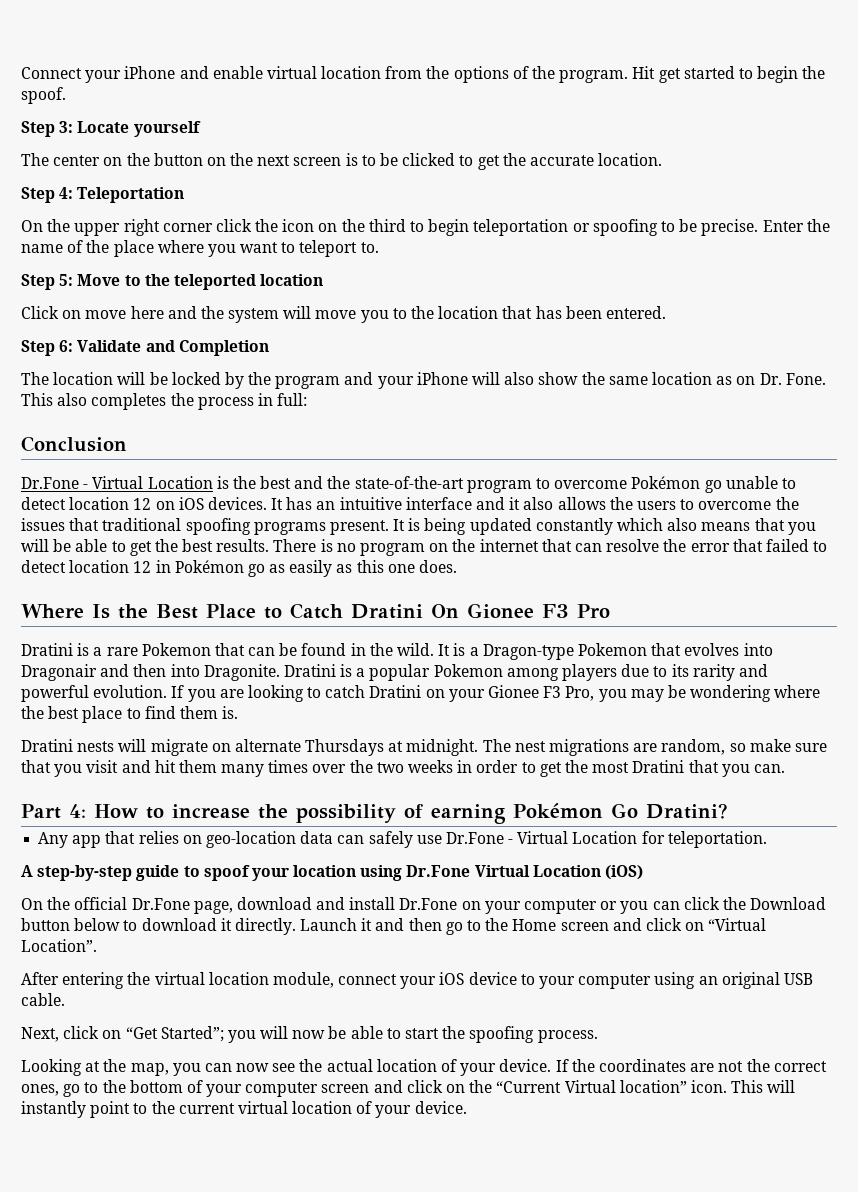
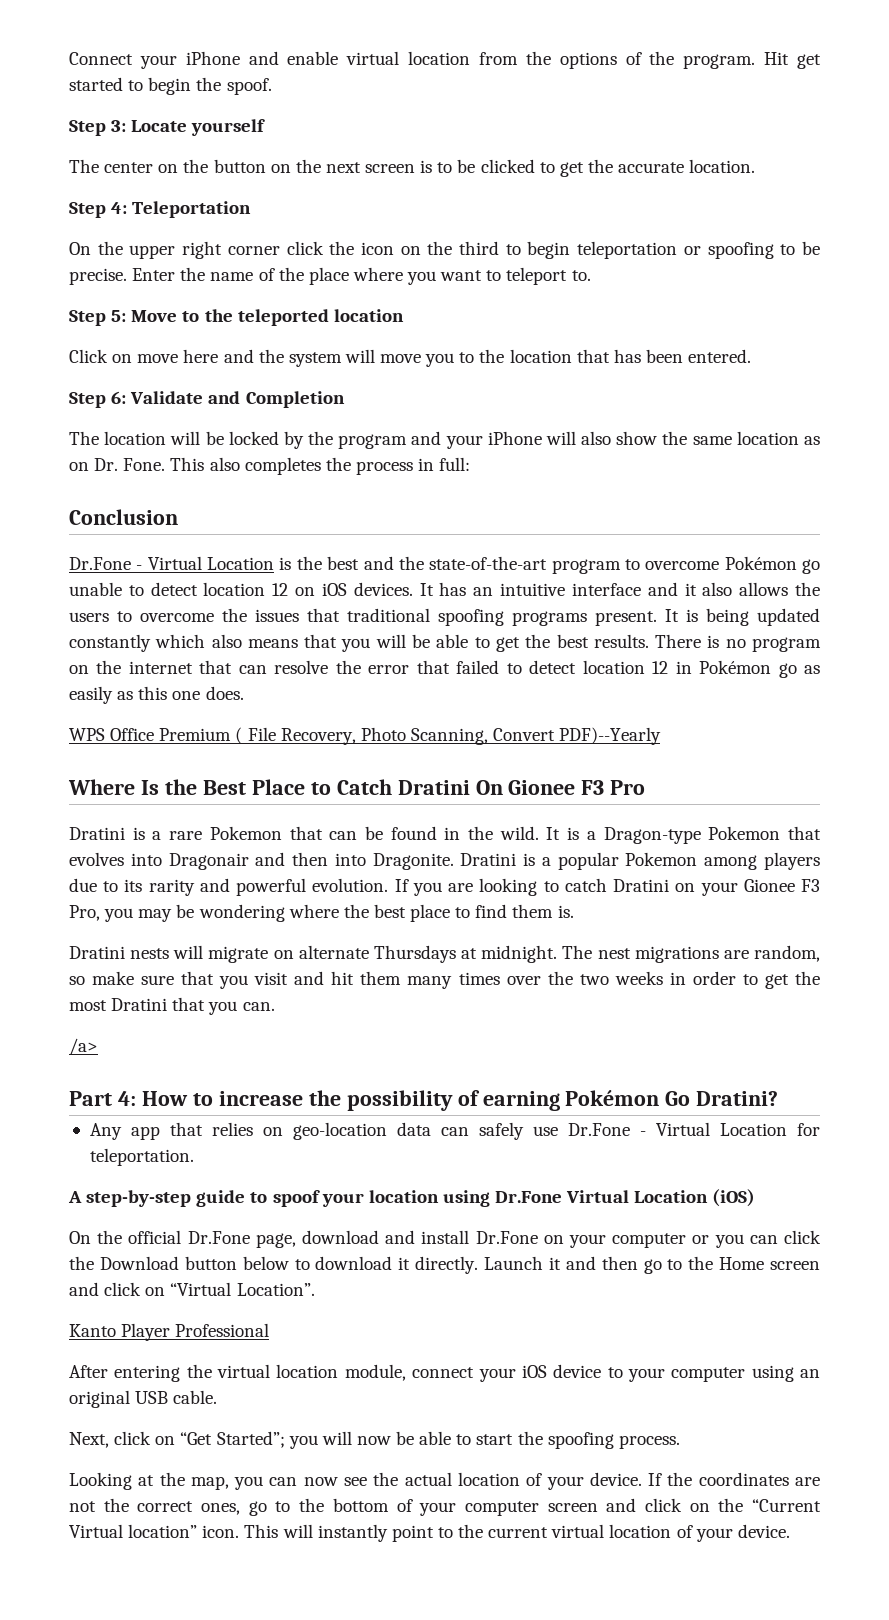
(458, 566) none -> [69,727,662,745] // WPS Office Premium ( File Recovery, Photo Scanning, Convert PDF)--Yearly
(785, 768) none -> [69,1038,98,1055] // /a>
(97, 945) none -> [69,1323,270,1341] // Kanto Player Professional

